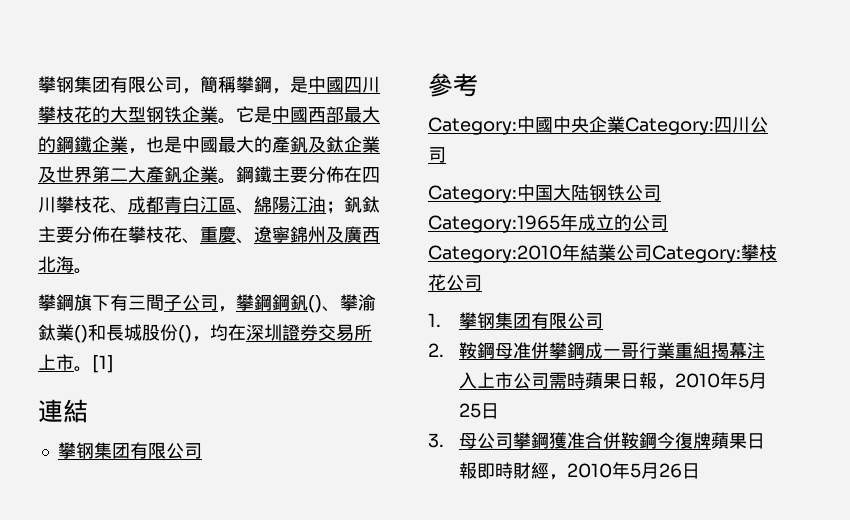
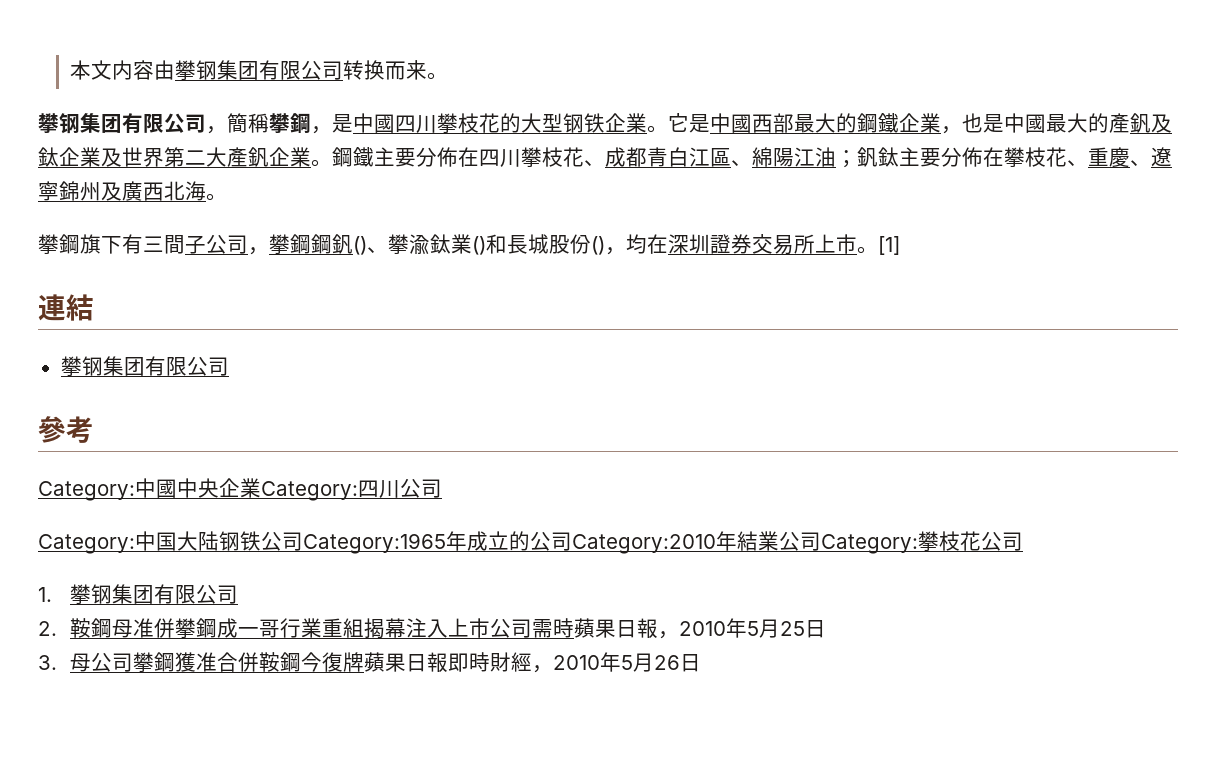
(38, 84) none -> [70,60,449,81] 本文内容由攀钢集团有限公司转换而来。 //

